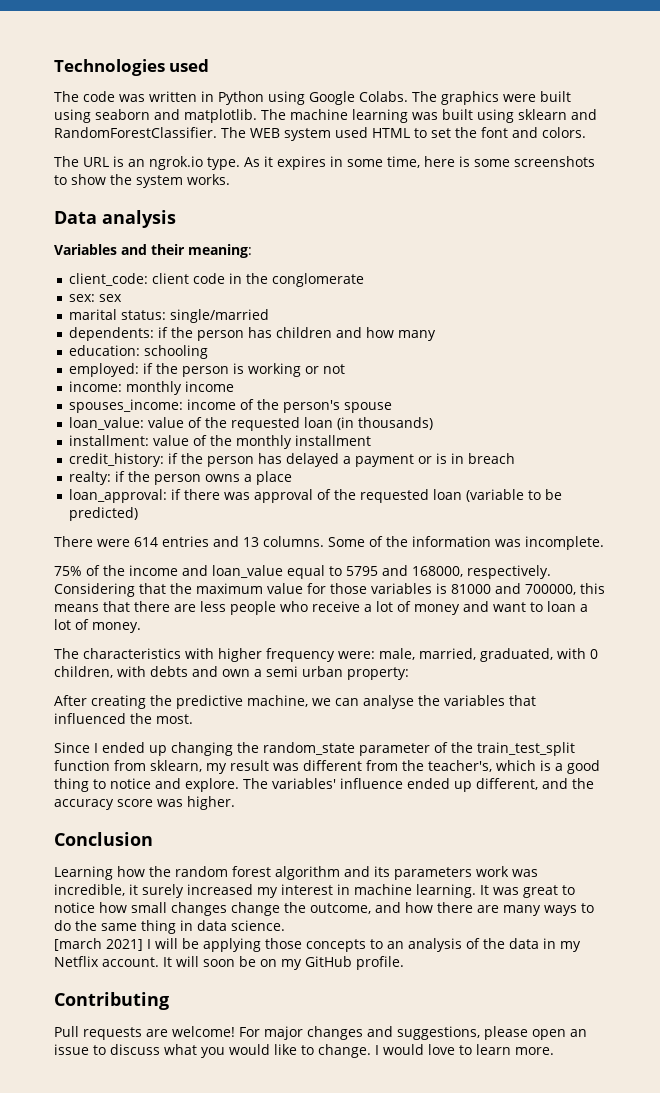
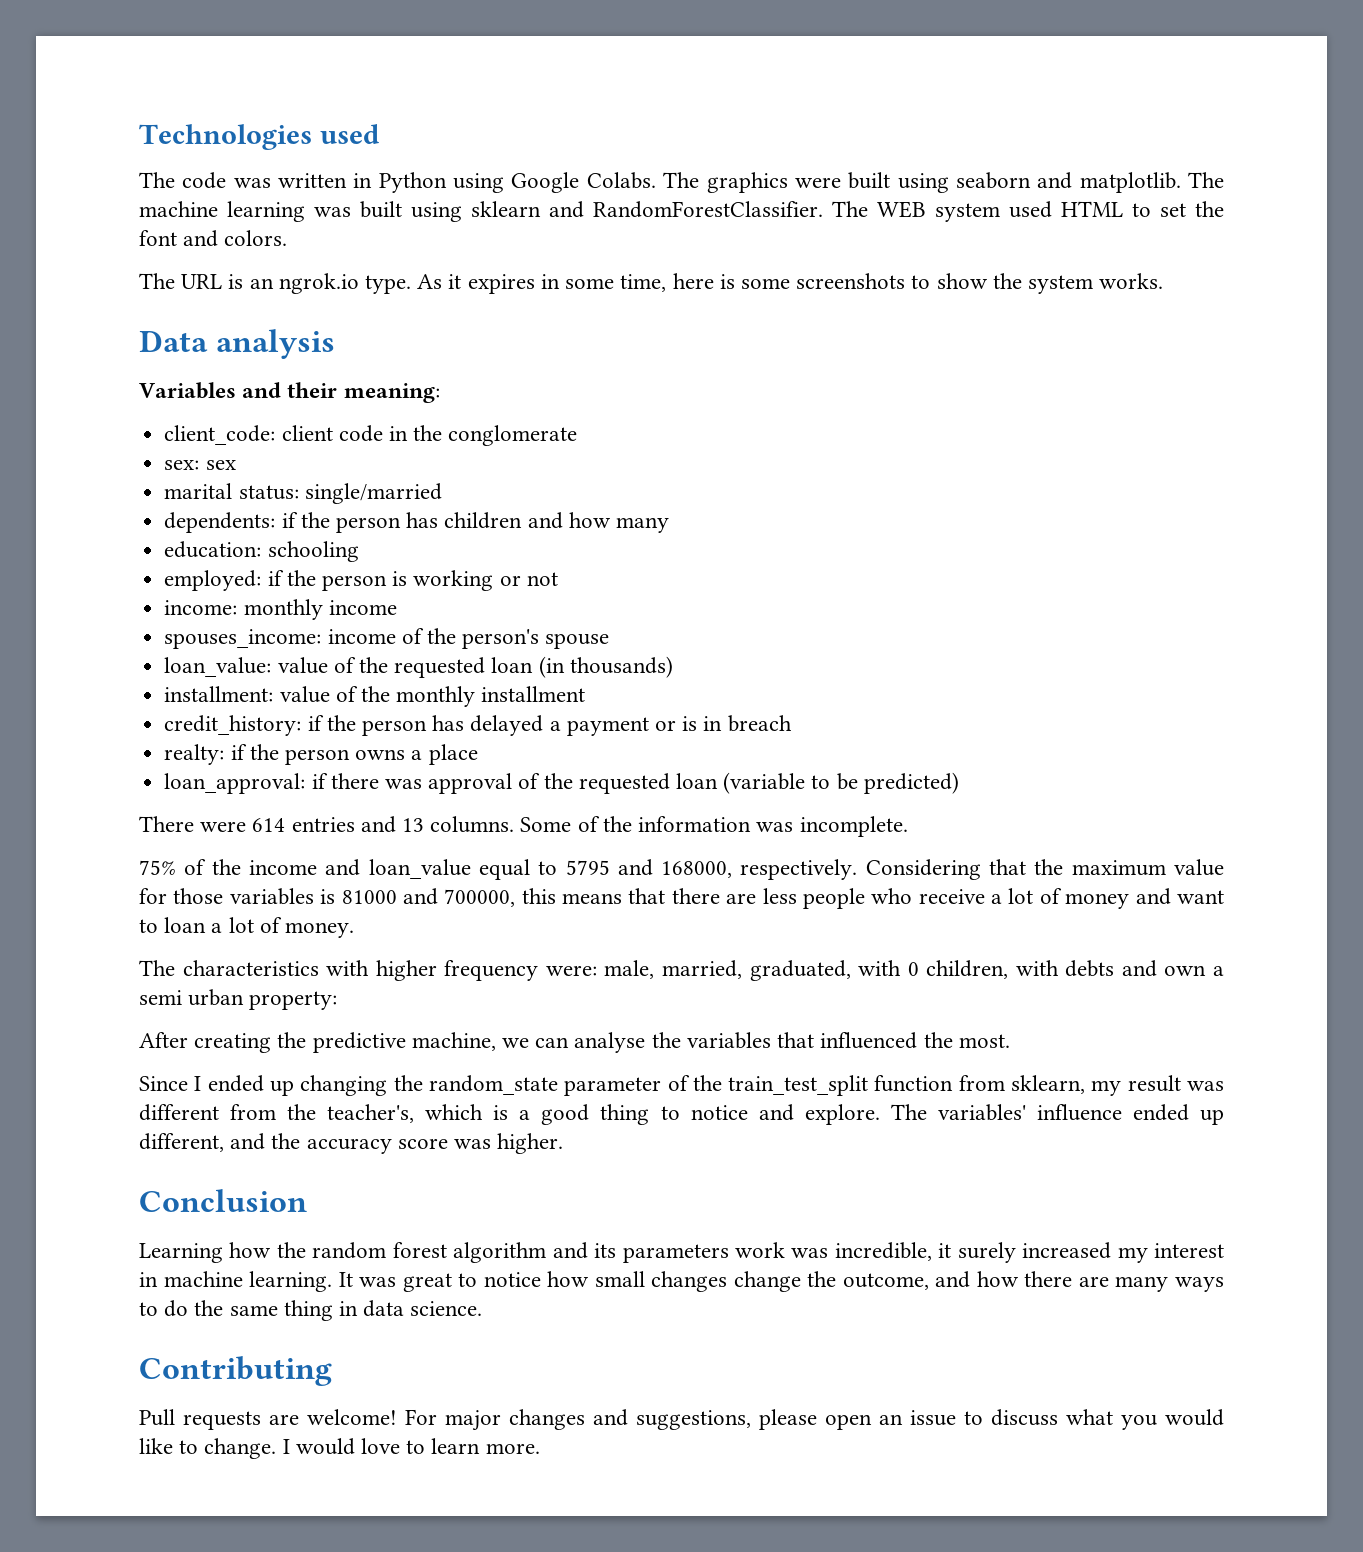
[54,938,581,952] [54,956,404,970] // [march 2021] I will be applying those concepts to an analysis of the data in my Netflix account. It will soon be on my GitHub profile. -> (483, 1308) none

